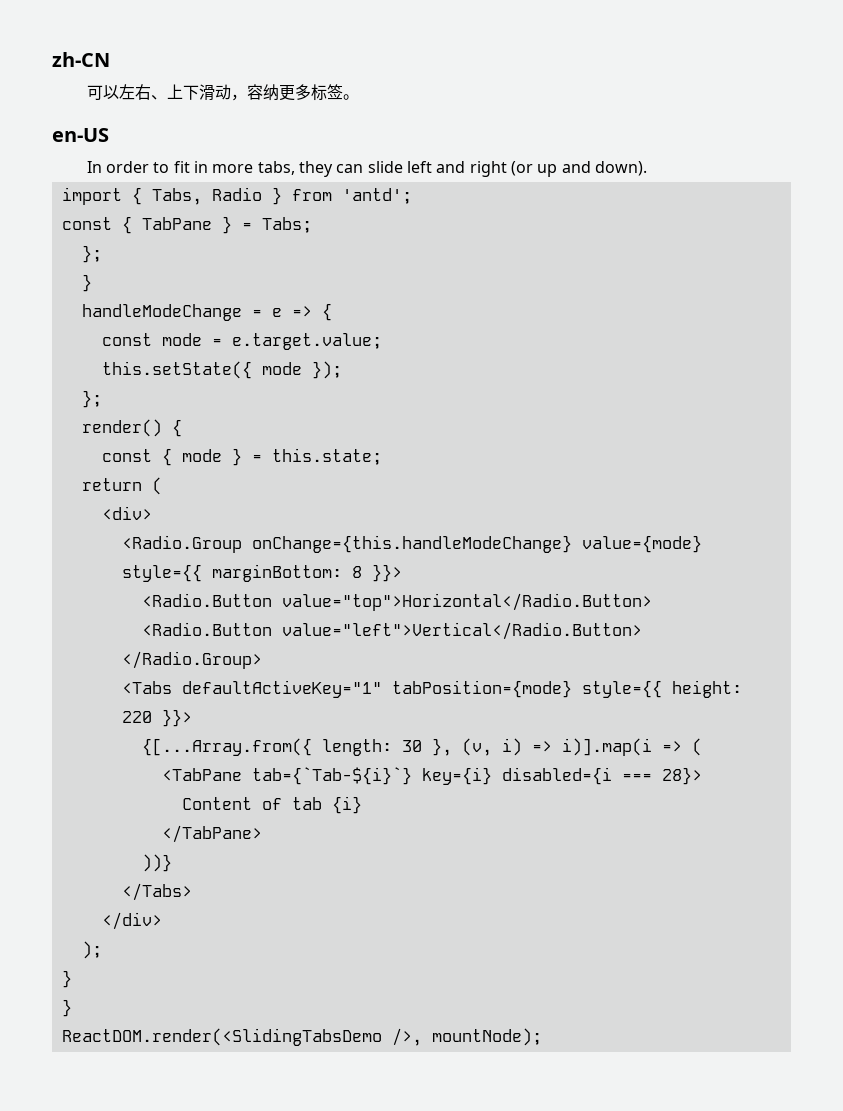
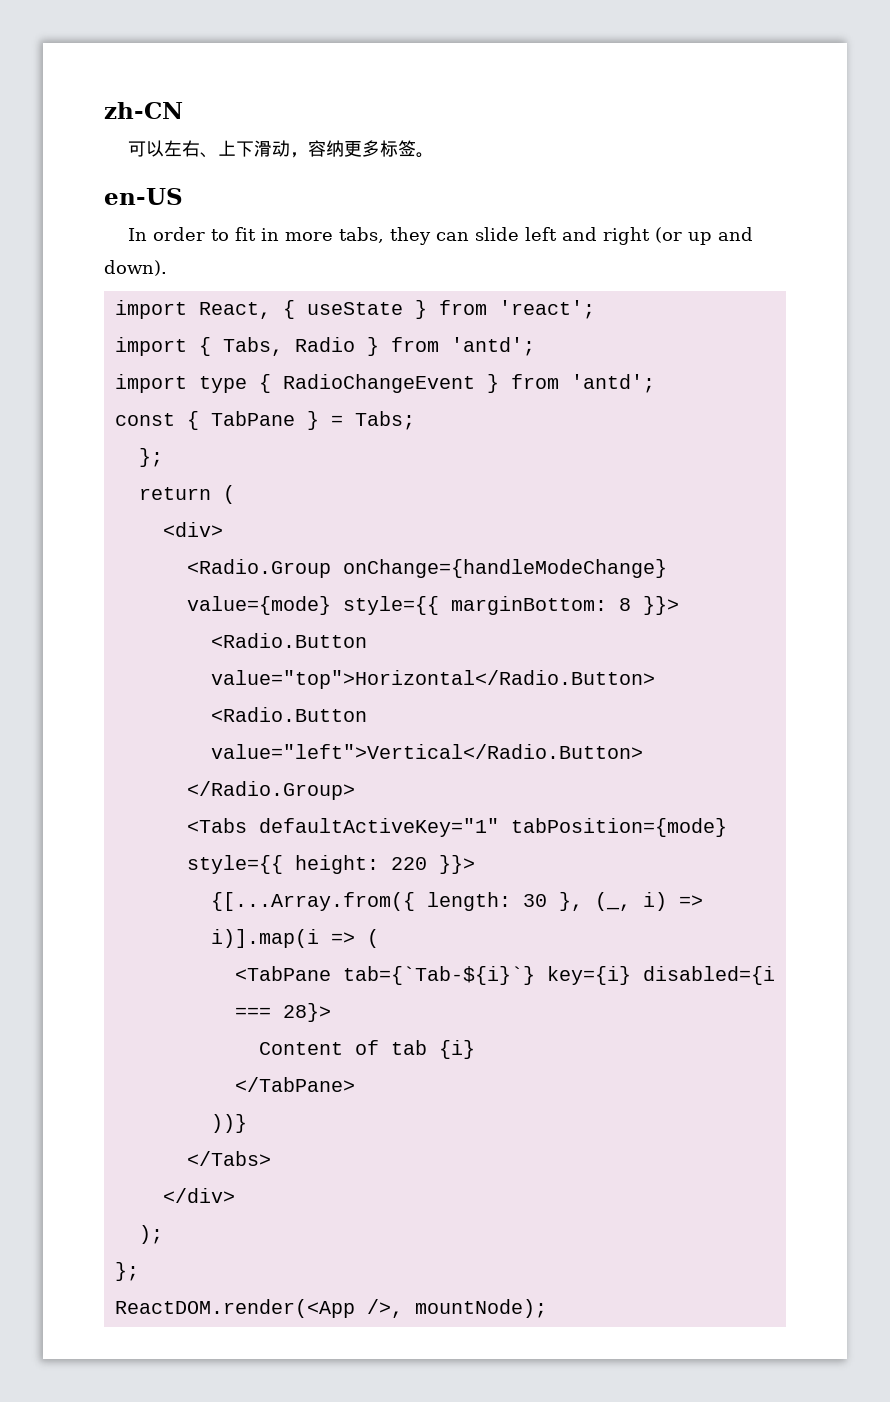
(647, 168) none -> [114,300,595,319] // import React, { useState } from 'react';
(412, 196) none -> [114,374,655,393] // import type { RadioChangeEvent } from 'antd';
[81,274,92,292] [81,303,332,321] [101,333,382,350] [101,361,342,379] [81,390,102,408] [81,419,182,437] [101,448,382,466] // } // handleModeChange = e => { // const mode = e.target.value; // this.setState({ mode }); // }; // render() { // const { mode } = this.state; -> (163, 457) none
[251,535,572,553] onChange={this.handleModeChange} -> [342,559,667,578] onChange={handleModeChange}
[461,738,492,756] (v, -> [594,892,631,911] (_,
[61,970,72,988] [61,999,72,1017] [61,1028,382,1046] } // } // ReactDOM.render(<SlidingTabsDemo -> [114,1262,139,1281] [114,1299,355,1318] }; // ReactDOM.render(<App

